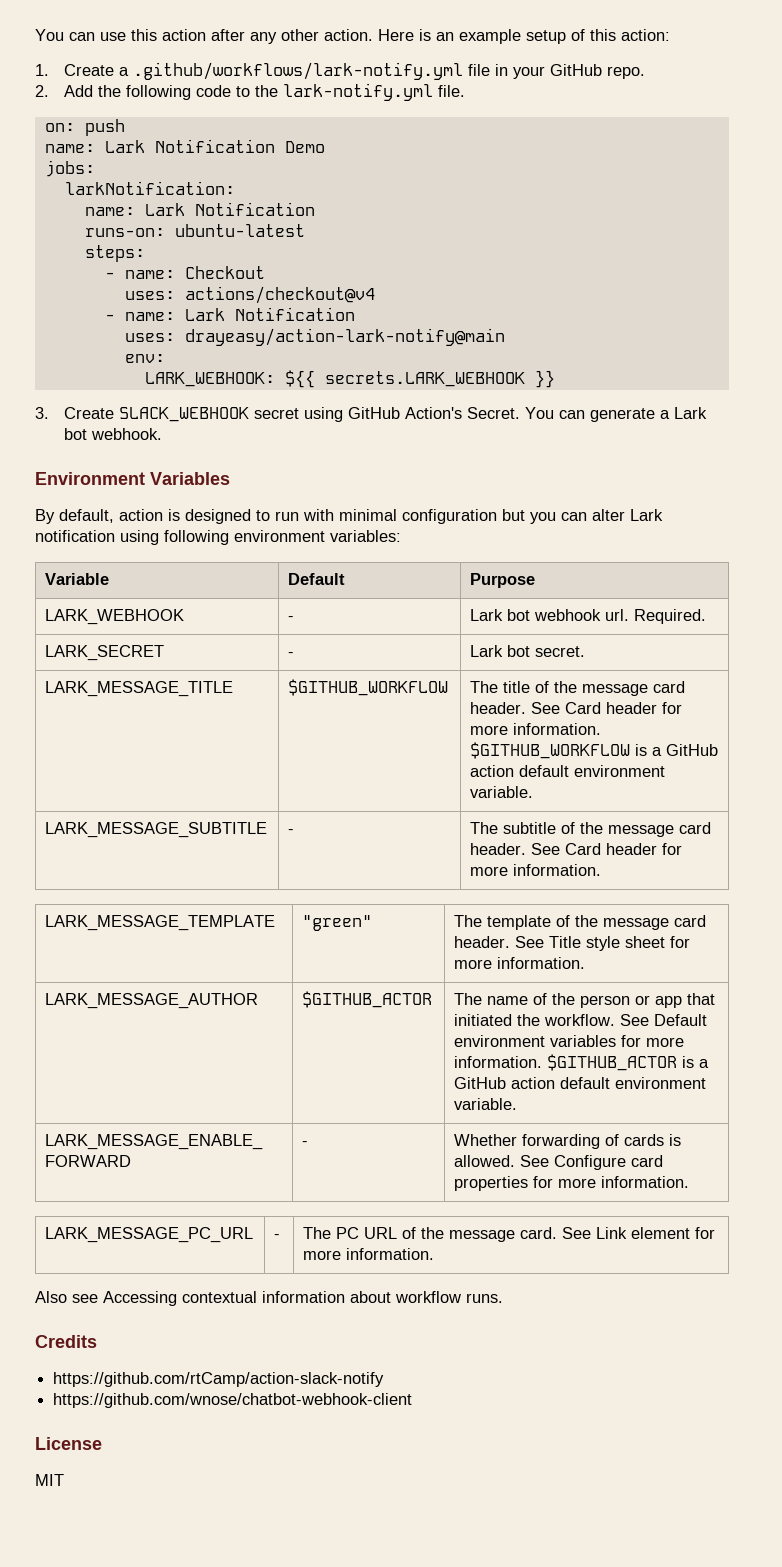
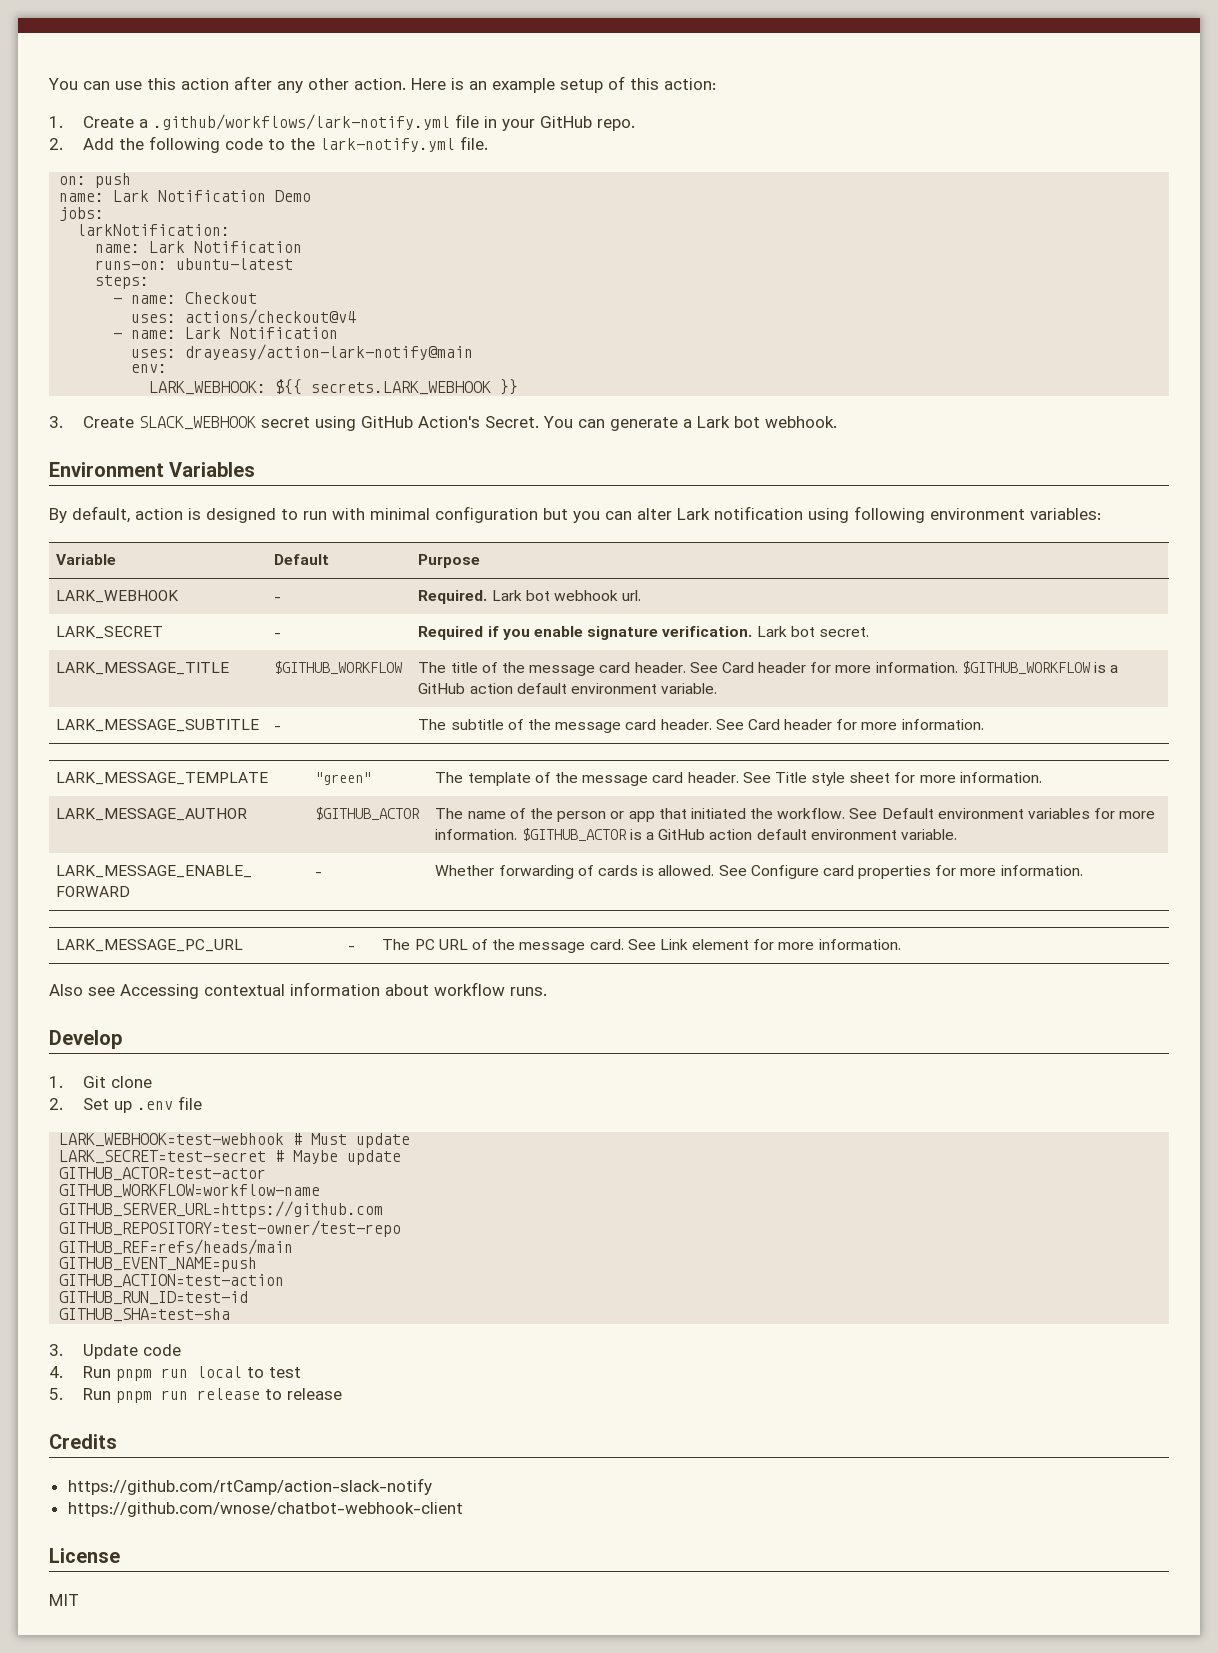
(295, 618) none -> [418,590,488,604] Required.
[634,609,707,624] Required. -> (642, 595) none
(295, 654) none -> [418,626,753,640] Required if you enable signature verification.
(503, 1298) none -> [49,1030,122,1049] [49,1076,152,1088] [49,1096,202,1113] [59,1133,411,1148] [59,1150,402,1165] [59,1167,267,1181] [59,1184,321,1198] [59,1201,384,1218] [59,1220,402,1237] [59,1239,294,1255] [59,1257,258,1272] [59,1274,285,1288] [59,1291,249,1305] [59,1308,231,1322] [49,1344,181,1359] [49,1366,301,1381] [49,1388,342,1403] // Develop // 1. Git clone // 2. Set up .env file // LARK_WEBHOOK=test-webhook # Must update // LARK_SECRET=test-secret # Maybe update // GITHUB_ACTOR=test-actor // GITHUB_WORKFLOW=workflow-name // GITHUB_SERVER_URL=https://github.com // GITHUB_REPOSITORY=test-owner/test-repo // GITHUB_REF=refs/heads/main // GITHUB_EVENT_NAME=push // GITHUB_ACTION=test-action // GITHUB_RUN_ID=test-id // GITHUB_SHA=test-sha // 3. Update code // 4. Run pnpm run local to test // 5. Run pnpm run release to release

